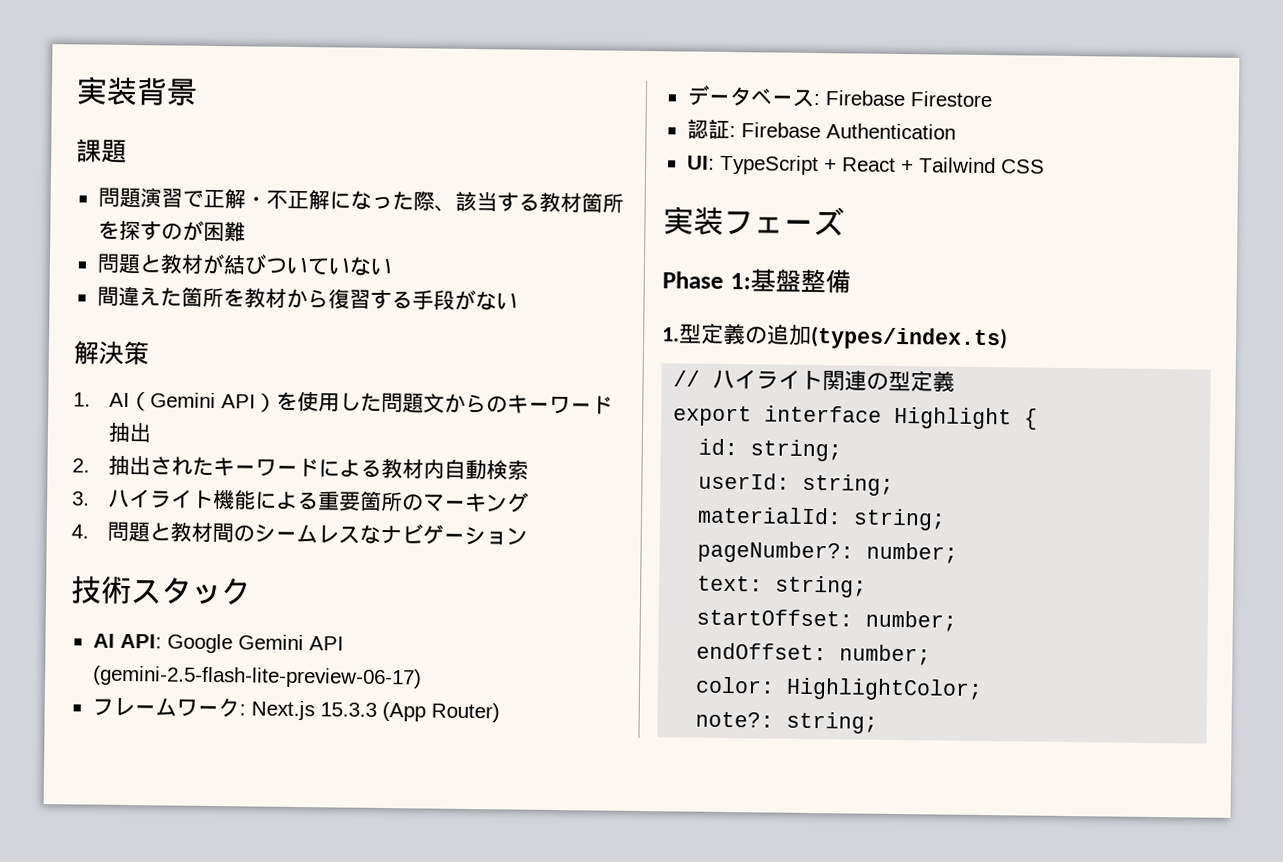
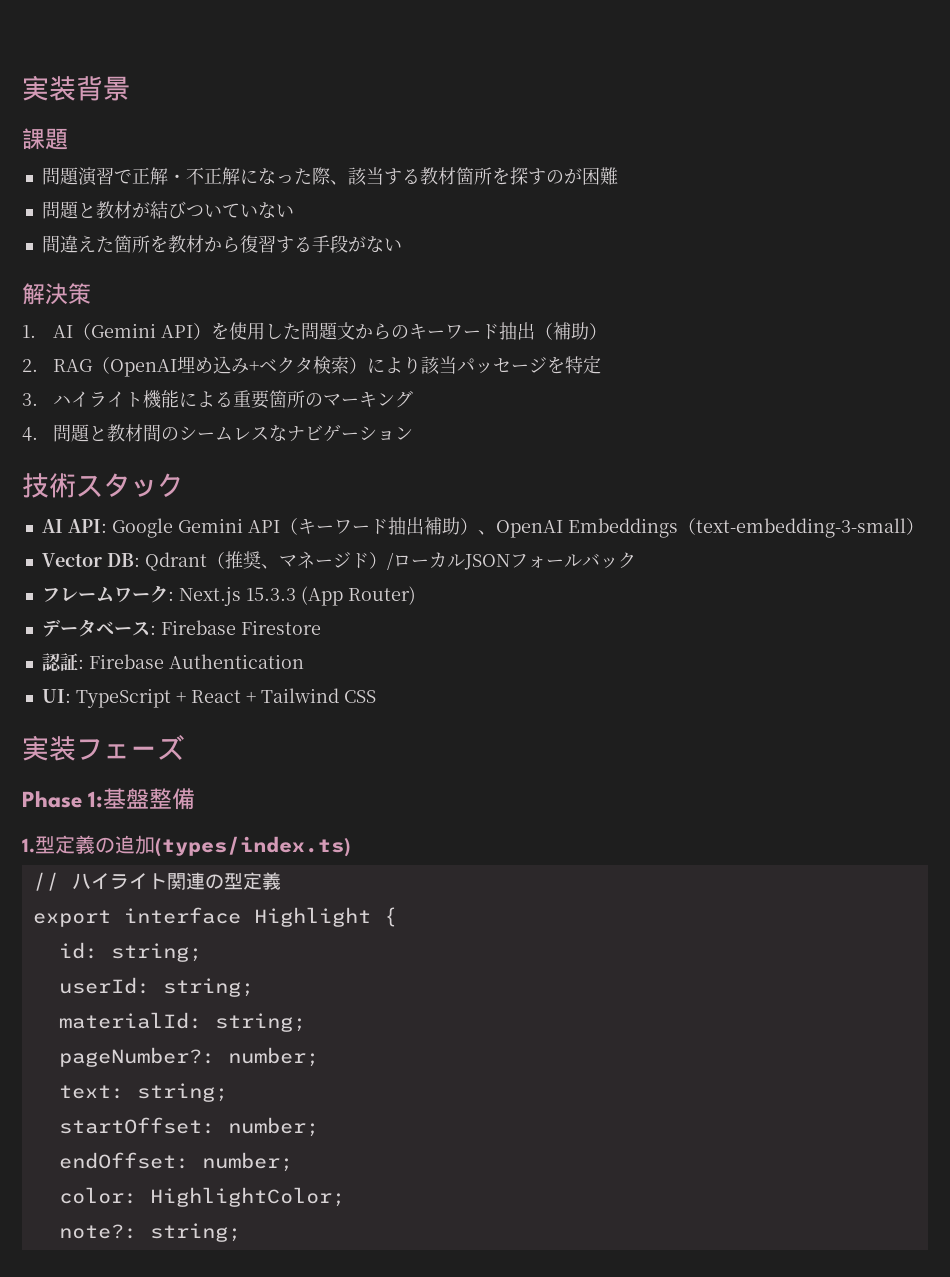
(152, 433) none -> [535,322,608,340] （補助）
[107,455,529,481] 抽出されたキーワードによる教材内自動検索 -> [53,355,602,377] RAG（OpenAI埋め込み+ベクタ検索）により該当パッセージを特定
[91,665,422,689] (gemini-2.5-flash-lite-preview-06-17) -> [279,517,924,538] [41,551,636,571] （キーワード抽出補助）、OpenAI Embeddings（text-embedding-3-small） // Vector DB: Qdrant（推奨、マネージド）/ローカルJSONフォールバック

